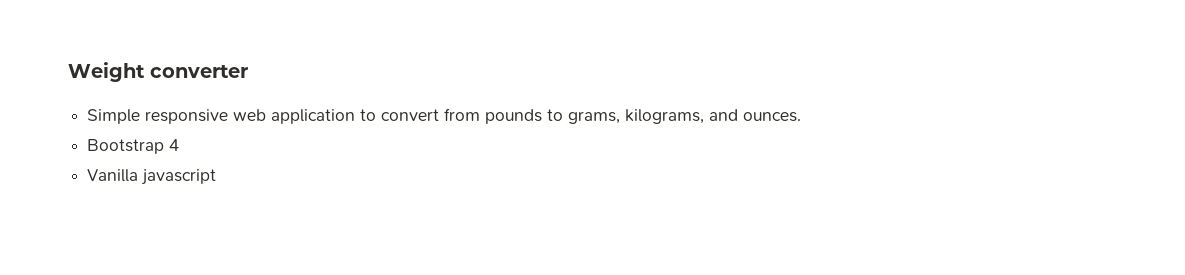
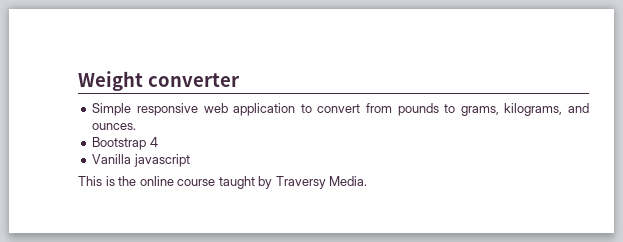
(217, 177) none -> [78,176,368,189] // This is the online course taught by Traversy Media.

